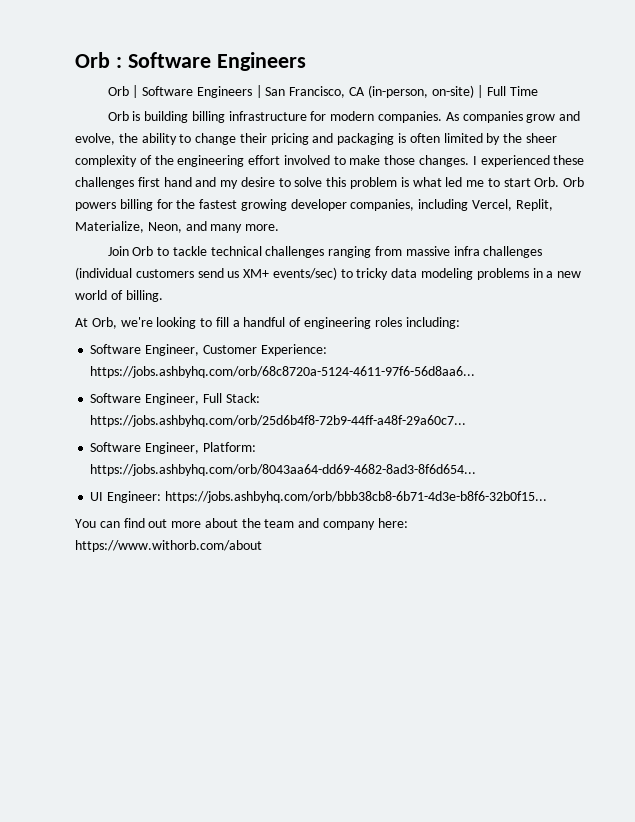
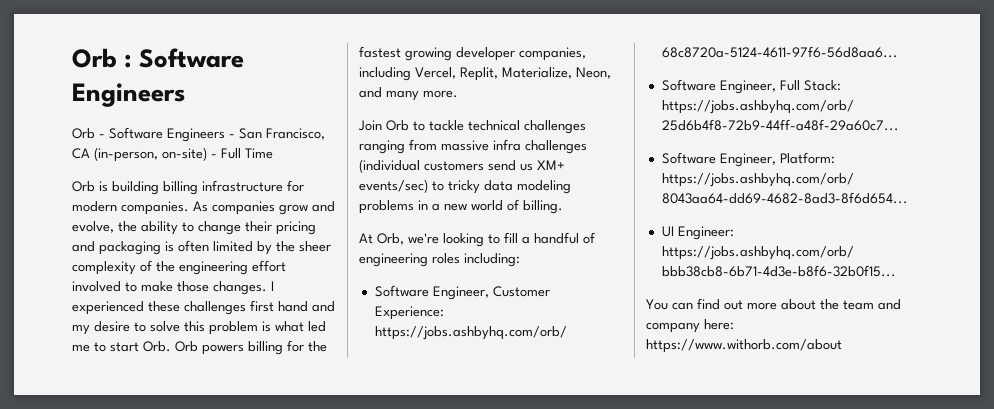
[132,85,262,98] | Software Engineers | -> [99,127,235,142] - Software Engineers -
[477,85,484,98] | -> [211,154,217,158] -

